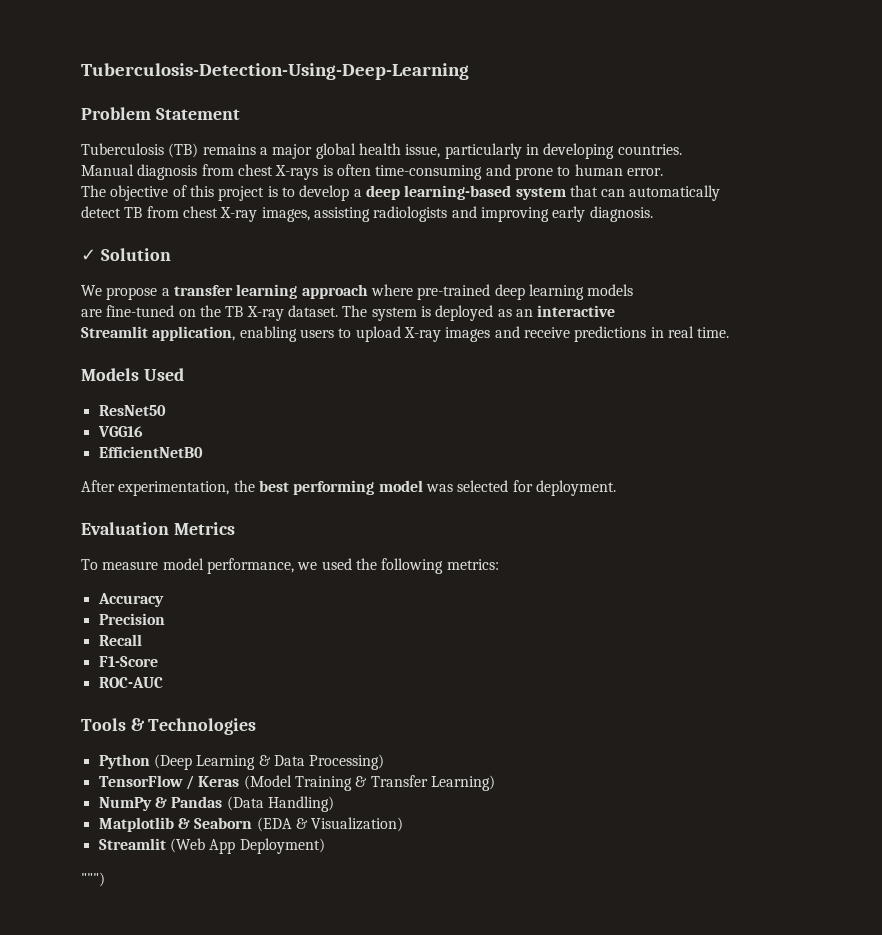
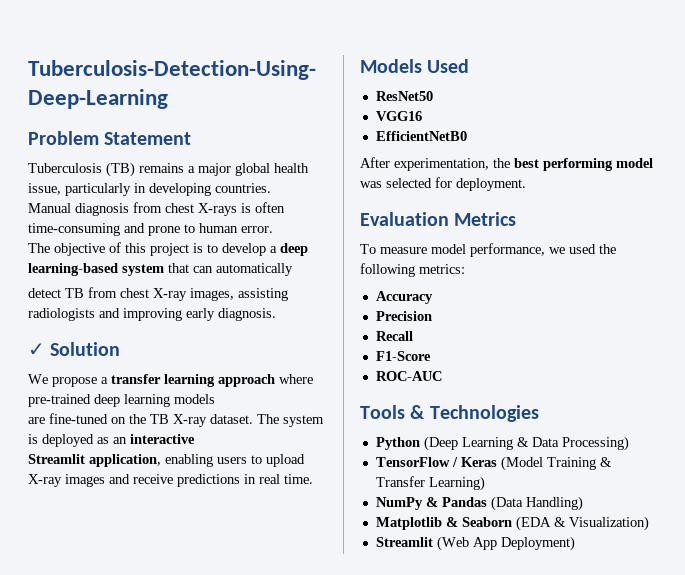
[81,872,105,887] // """) -> (575, 543) none

